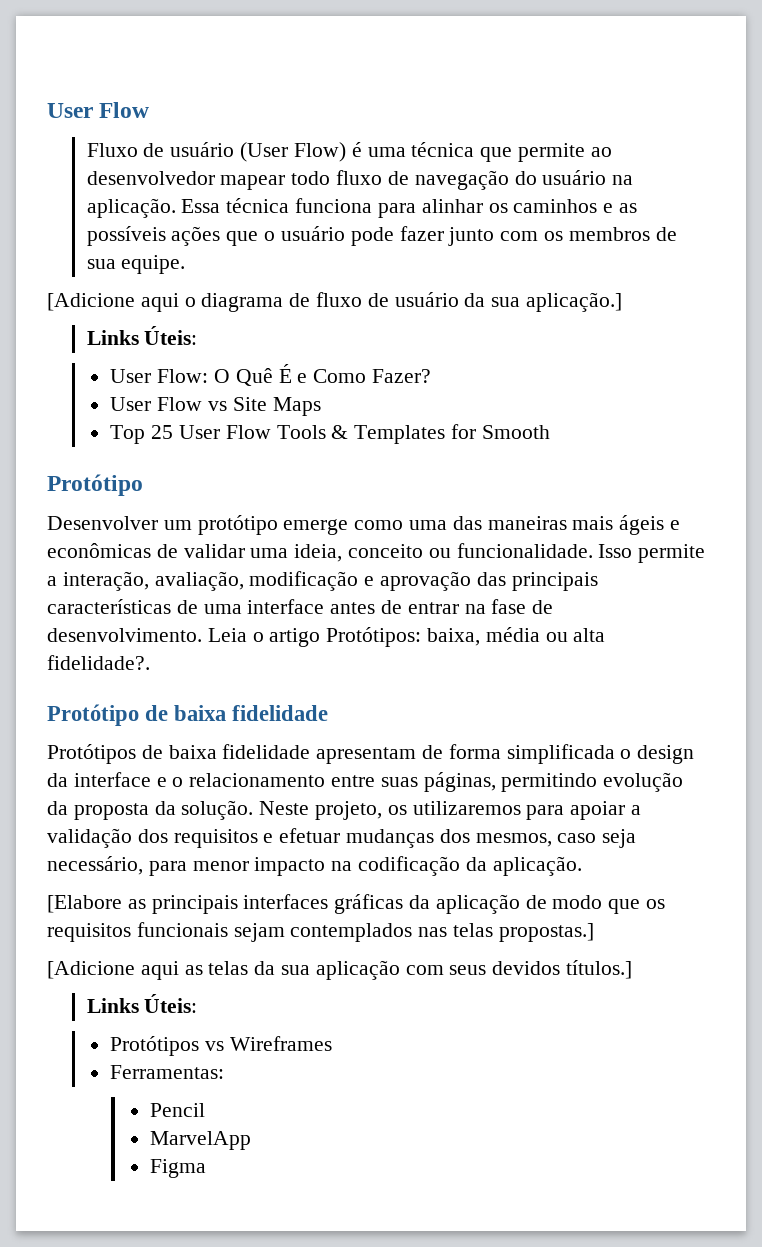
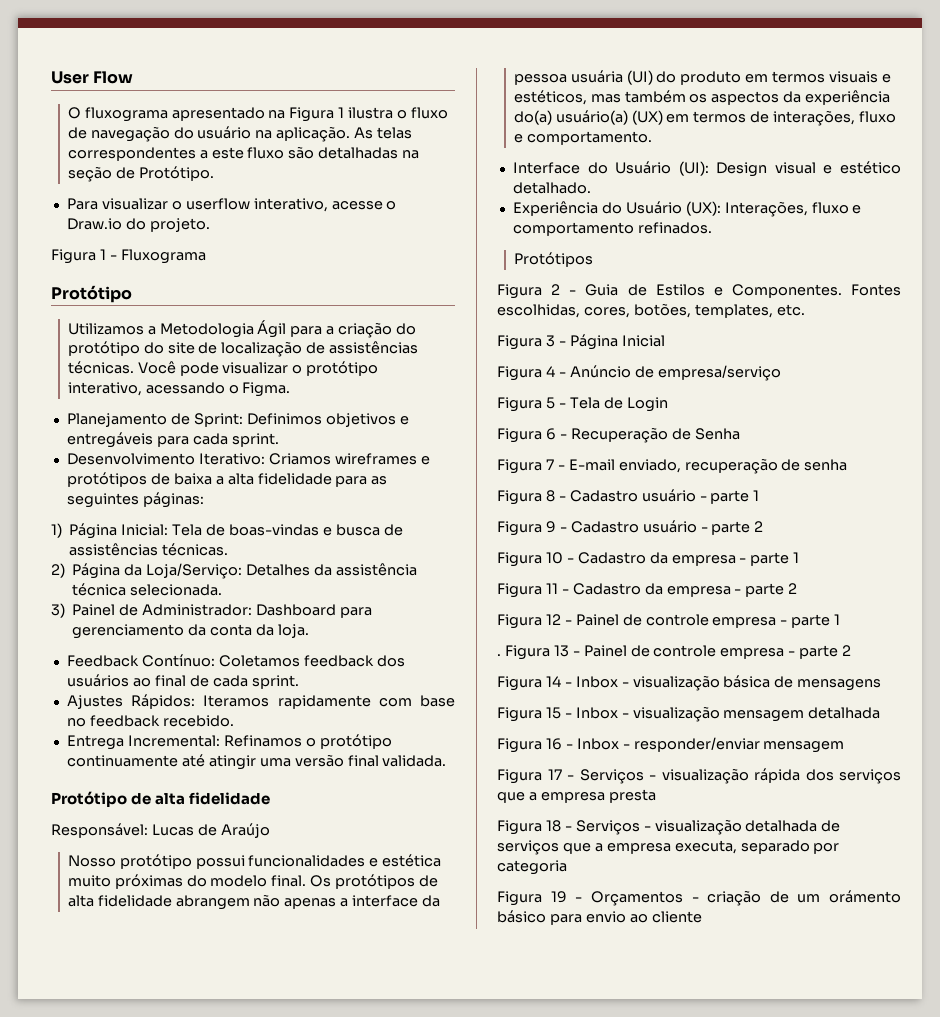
[86,142,612,162] [86,171,331,190] Fluxo de usuário (User Flow) é uma técnica que permite ao desenvolvedor mapear todo -> [67,107,408,122] O fluxograma apresentado na Figura 1 ilustra o
[181,198,637,218] [86,226,677,246] [86,255,186,274] [47,292,623,312] [86,326,198,345] [110,364,431,386] [110,397,321,416] [110,424,550,444] [47,474,143,496] [47,515,681,535] [47,543,706,563] [47,571,598,591] [47,599,554,614] [47,627,606,647] [47,655,150,670] Essa técnica funciona para alinhar os caminhos e as possíveis ações que o usuário pode fazer junto com os membros de sua equipe. // [Adicione aqui o diagrama de fluxo de usuário da sua aplicação.] // Links Úteis: // User Flow: O Quê É e Como Fazer? // User Flow vs Site Maps // Top 25 User Flow Tools & Templates for Smooth // Protótipo // Desenvolver um protótipo emerge como uma das maneiras mais ágeis e econômicas de validar uma ideia, conceito ou funcionalidade. Isso permite a interação, avaliação, modificação e aprovação das principais características de uma interface antes de entrar na fase de desenvolvimento. Leia o artigo Protótipos: baixa, média ou alta fidelidade?. -> [354,127,413,139] [67,146,420,161] [67,166,214,182] [66,198,397,212] [66,218,210,232] [51,249,206,264] [51,285,132,303] [67,320,417,338] [67,341,419,357] [67,361,379,376] [67,382,291,397] [66,413,409,427] [66,432,279,448] [66,453,430,465] [66,472,388,487] [66,492,204,508] [51,523,403,539] [69,543,229,556] [51,563,417,579] [72,583,223,596] [51,603,372,618] [72,624,309,639] [66,654,405,667] [66,674,299,689] [66,694,455,709] [66,715,234,727] [66,734,392,750] [66,754,447,770] As telas correspondentes a este fluxo são detalhadas na seção de Protótipo. // Para visualizar o userflow interativo, acesse o Draw.io do projeto. // Figura 1 - Fluxograma // Protótipo // Utilizamos a Metodologia Ágil para a criação do protótipo do site de localização de assistências técnicas. Você pode visualizar o protótipo interativo, acessando o Figma. // Planejamento de Sprint: Definimos objetivos e entregáveis para cada sprint. // Desenvolvimento Iterativo: Criamos wireframes e protótipos de baixa a alta fidelidade para as seguintes páginas: // 1) Página Inicial: Tela de boas-vindas e busca de assistências técnicas. // 2) Página da Loja/Serviço: Detalhes da assistência técnica selecionada. // 3) Painel de Administrador: Dashboard para gerenciamento da conta da loja. // Feedback Contínuo: Coletamos feedback dos usuários ao final de cada sprint. // Ajustes Rápidos: Iteramos rapidamente com base no feedback recebido. // Entrega Incremental: Refinamos o protótipo continuamente até atingir uma versão final validada.
[174,705,227,721] baixa -> [155,793,186,805] alta
[47,744,695,764] [47,772,684,792] [47,800,642,820] [47,828,637,848] [47,856,582,876] [47,894,666,914] [47,922,594,942] [47,960,633,980] [86,994,198,1013] [110,1036,332,1056] [110,1065,225,1079] [149,1103,205,1117] [149,1131,251,1150] [149,1159,206,1178] Protótipos de baixa fidelidade apresentam de forma simplificada o design da interface e o relacionamento entre suas páginas, permitindo evolução da proposta da solução. Neste projeto, os utilizaremos para apoiar a validação dos requisitos e efetuar mudanças dos mesmos, caso seja necessário, para menor impacto na codificação da aplicação. // [Elabore as principais interfaces gráficas da aplicação de modo que os requisitos funcionais sejam contemplados nas telas propostas.] // [Adicione aqui as telas da sua aplicação com seus devidos títulos.] // Links Úteis: // Protótipos vs Wireframes // Ferramentas: // Pencil // MarvelApp // Figma -> [51,823,270,838] [67,854,442,869] [67,874,439,889] [67,894,441,910] [513,70,892,85] [513,90,891,105] [513,110,897,126] [513,131,652,145] [512,161,901,177] [512,182,591,194] [512,201,862,217] [512,222,712,236] [513,252,593,267] [497,284,901,299] [497,303,805,318] [497,334,665,350] [497,365,781,381] [497,397,668,412] [497,427,740,443] [497,458,848,474] [497,489,760,505] [497,520,764,536] [497,552,800,567] [497,583,798,598] [497,614,841,629] [497,645,852,660] [497,675,882,691] [497,706,881,722] [497,737,845,753] [497,768,901,784] [497,789,656,803] [497,819,841,835] [497,840,840,855] [497,860,567,875] [497,890,901,906] [497,910,702,925] Responsável: Lucas de Araújo // Nosso protótipo possui funcionalidades e estética muito próximas do modelo final. Os protótipos de alta fidelidade abrangem não apenas a interface da pessoa usuária (UI) do produto em termos visuais e estéticos, mas também os aspectos da experiência do(a) usuário(a) (UX) em termos de interações, fluxo e comportamento. // Interface do Usuário (UI): Design visual e estético detalhado. // Experiência do Usuário (UX): Interações, fluxo e comportamento refinados. // Protótipos // Figura 2 - Guia de Estilos e Componentes. Fontes escolhidas, cores, botões, templates, etc. // Figura 3 - Página Inicial // Figura 4 - Anúncio de empresa/serviço // Figura 5 - Tela de Login // Figura 6 - Recuperação de Senha // Figura 7 - E-mail enviado, recuperação de senha // Figura 8 - Cadastro usuário - parte 1 // Figura 9 - Cadastro usuário - parte 2 // Figura 10 - Cadastro da empresa - parte 1 // Figura 11 - Cadastro da empresa - parte 2 // Figura 12 - Painel de controle empresa - parte 1 // . Figura 13 - Painel de controle empresa - parte 2 // Figura 14 - Inbox - visualização básica de mensagens // Figura 15 - Inbox - visualização mensagem detalhada // Figura 16 - Inbox - responder/enviar mensagem // Figura 17 - Serviços - visualização rápida dos serviços que a empresa presta // Figura 18 - Serviços - visualização detalhada de serviços que a empresa executa, separado por categoria // Figura 19 - Orçamentos - criação de um orámento básico para envio ao cliente

